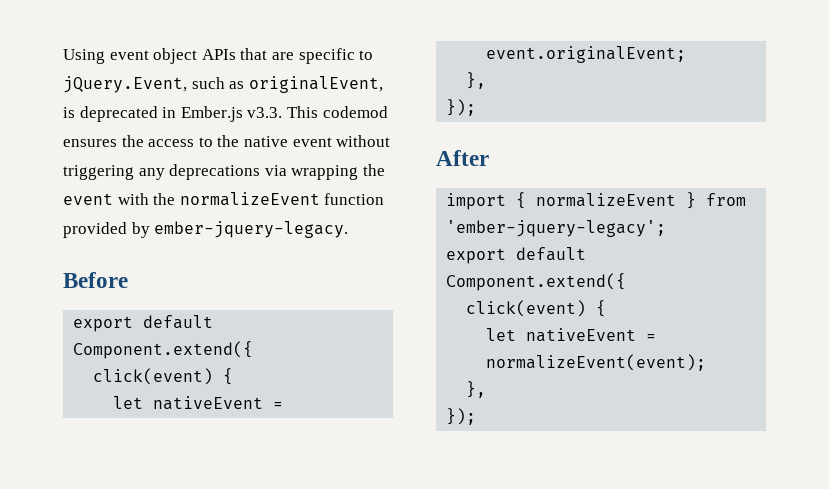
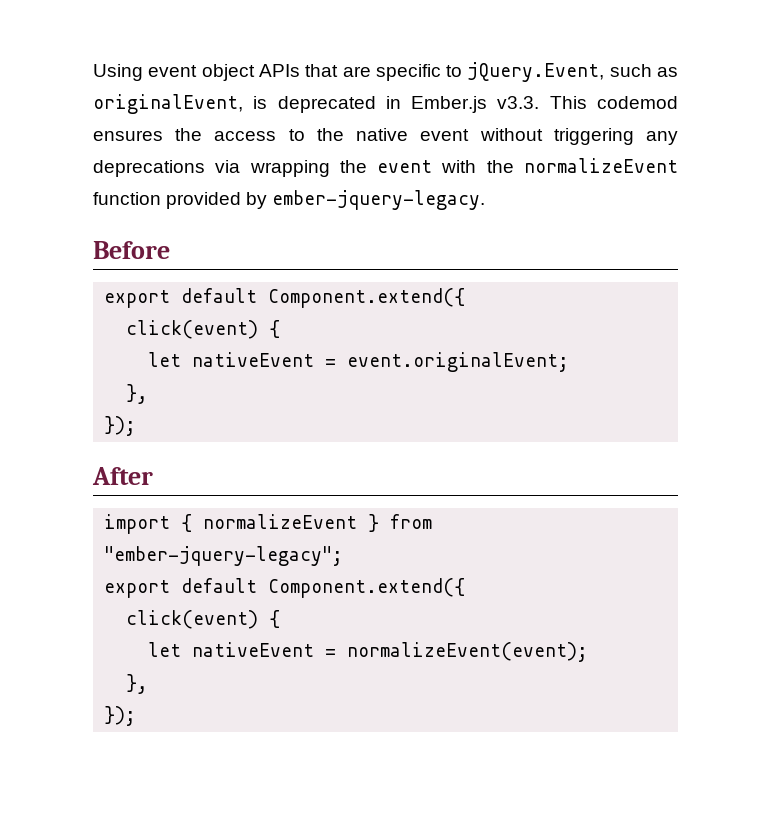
[446,220,667,237] 'ember-jquery-legacy'; -> [104,546,344,566] "ember-jquery-legacy";

